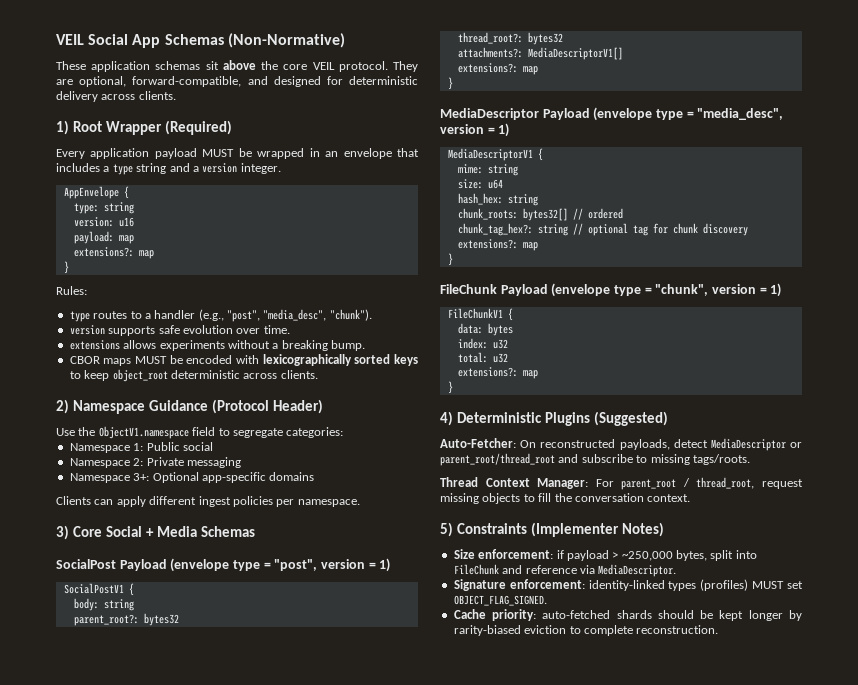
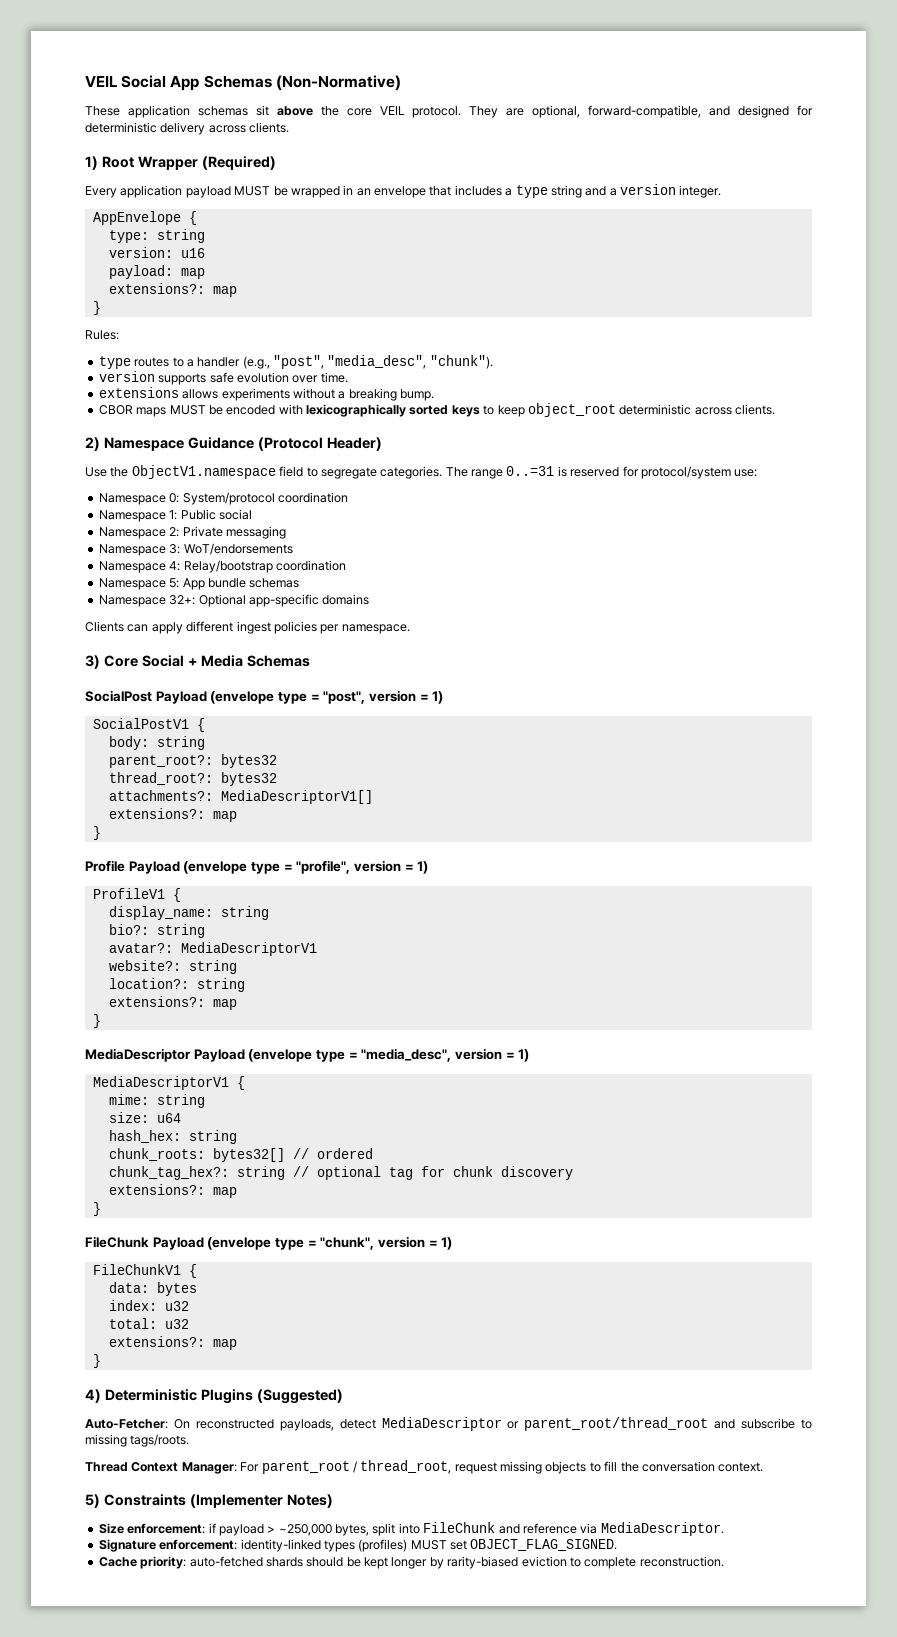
[286,427,344,438] categories: -> [380,466,758,479] [98,492,348,505] categories. The range 0..=31 is reserved for protocol/system use: // Namespace 0: System/protocol coordination
[133,473,150,481] 3+: -> [169,543,293,555] [98,560,346,573] [98,578,300,590] [98,595,196,607] 3: WoT/endorsements // Namespace 4: Relay/bootstrap coordination // Namespace 5: App bundle schemas // Namespace 32+:
(453, 83) none -> [85,860,429,874] [92,888,181,902] [108,906,269,920] [108,924,205,938] [108,942,317,956] [108,960,237,974] [108,978,245,992] [108,996,237,1010] [92,1014,101,1028] // Profile Payload (envelope type = "profile", version = 1) // ProfileV1 { // display_name: string // bio?: string // avatar?: MediaDescriptorV1 // website?: string // location?: string // extensions?: map // }

